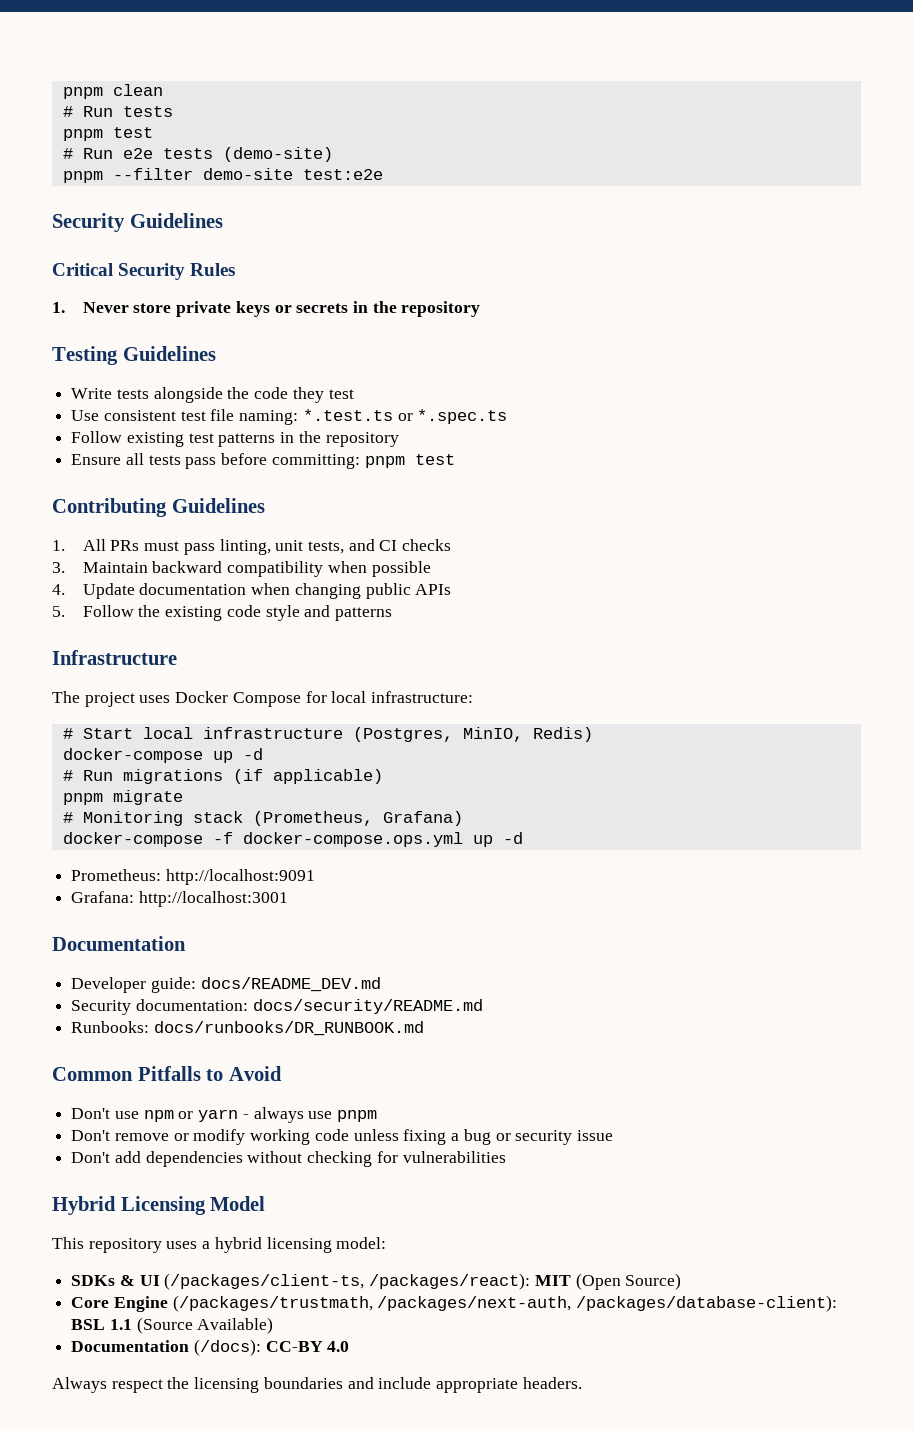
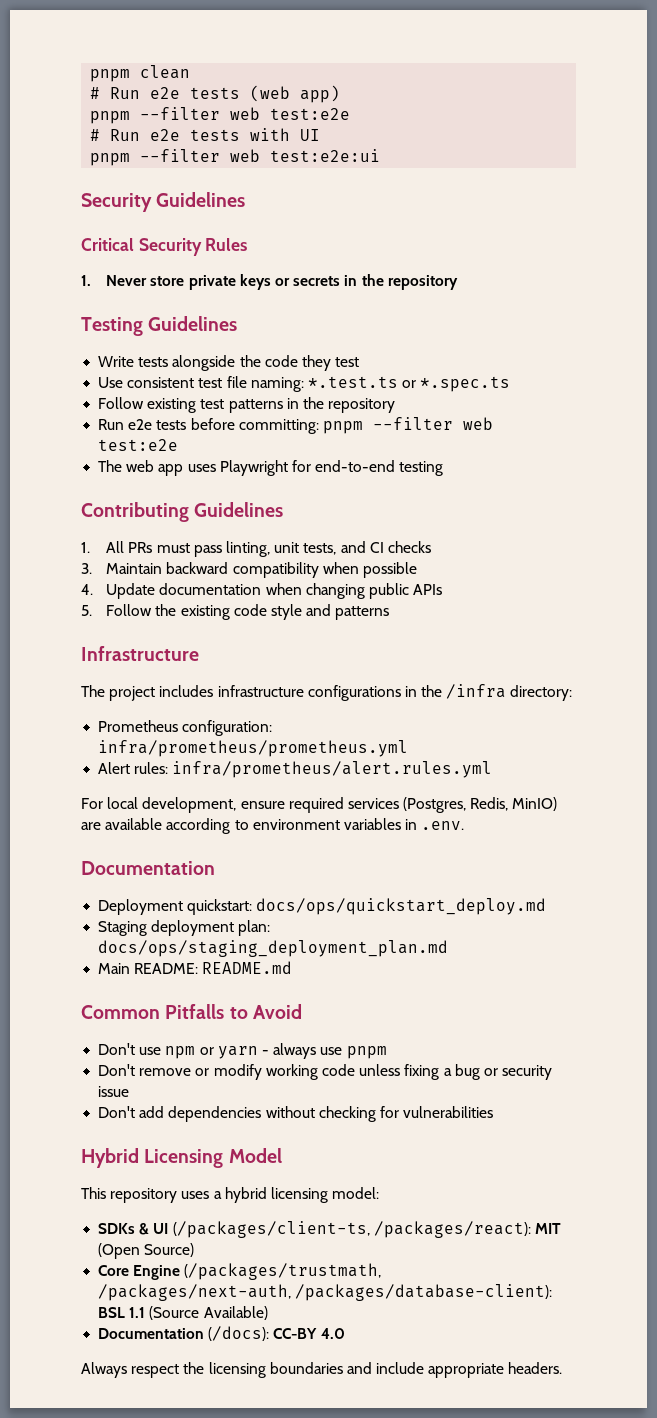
[122,106,173,117] [62,127,153,141] [62,147,333,162] [62,168,383,183] tests // pnpm test // # Run e2e tests (demo-site) // pnpm --filter demo-site test:e2e -> [150,85,341,103] [90,107,351,124] [90,128,321,141] [90,149,381,166] e2e tests (web app) // pnpm --filter web test:e2e // # Run e2e tests with UI // pnpm --filter web test:e2e:ui
[71,453,455,469] Ensure all tests pass before committing: pnpm test -> [98,417,493,434] [98,439,179,451] [98,460,444,476] Run e2e tests before committing: pnpm --filter web test:e2e // The web app uses Playwright for end-to-end testing
[139,691,474,707] [62,727,593,742] [62,748,263,763] [62,769,383,784] [62,790,183,805] [62,811,463,826] [62,832,523,847] [71,869,315,885] [71,891,288,907] [52,936,186,951] [71,977,381,993] [71,999,483,1015] [71,1021,424,1036] uses Docker Compose for local infrastructure: // # Start local infrastructure (Postgres, MinIO, Redis) // docker-compose up -d // # Run migrations (if applicable) // pnpm migrate // # Monitoring stack (Prometheus, Grafana) // docker-compose -f docker-compose.ops.yml up -d // Prometheus: http://localhost:9091 // Grafana: http://localhost:3001 // Documentation // Developer guide: docs/README_DEV.md // Security documentation: docs/security/README.md // Runbooks: docs/runbooks/DR_RUNBOOK.md -> [159,684,573,701] [98,720,273,736] [98,740,409,757] [98,761,493,778] [81,797,558,813] [81,818,465,834] [81,861,215,875] [98,898,547,915] [98,920,271,936] [98,940,449,957] [98,961,293,974] includes infrastructure configurations in the /infra directory: // Prometheus configuration: infra/prometheus/prometheus.yml // Alert rules: infra/prometheus/alert.rules.yml // For local development, ensure required services (Postgres, Redis, MinIO) are available according to environment variables in .env. // Documentation // Deployment quickstart: docs/ops/quickstart_deploy.md // Staging deployment plan: docs/ops/staging_deployment_plan.md // Main README: README.md

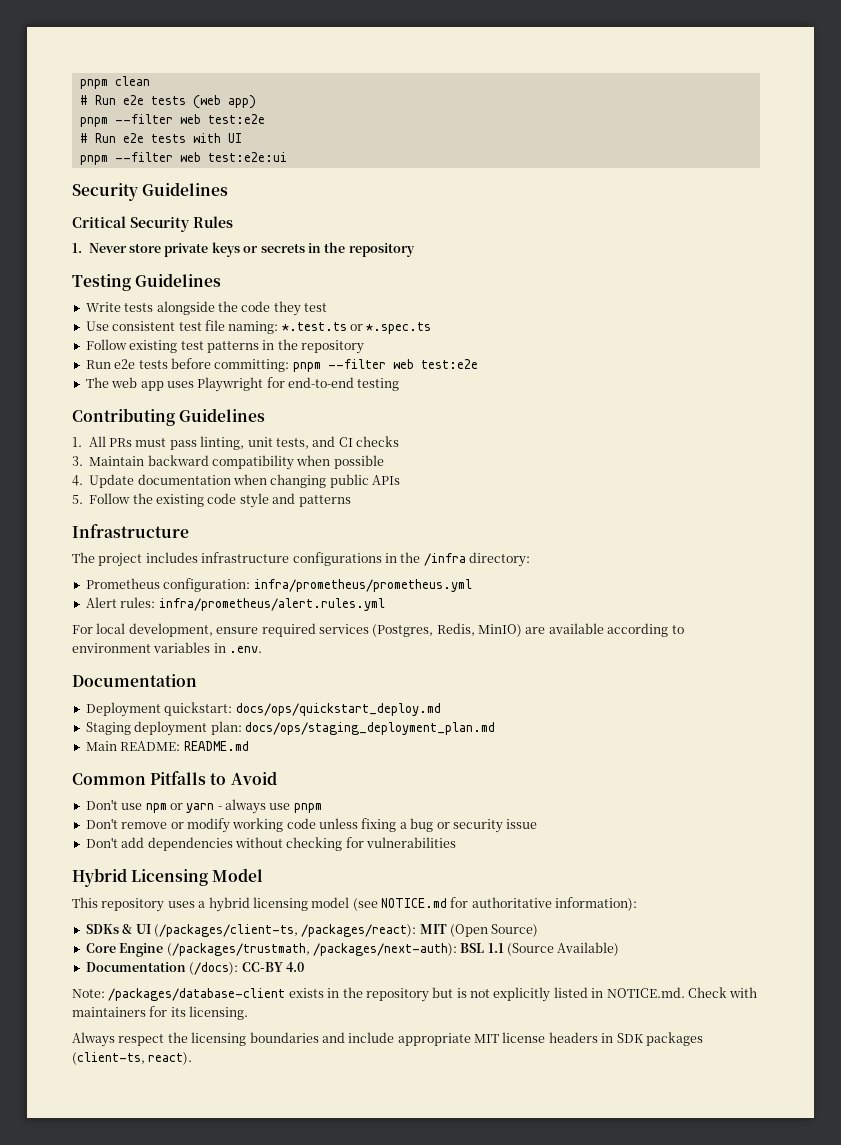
[332,1187,380,1199] model: -> [311,897,638,911] model (see NOTICE.md for authoritative information):
[98,1284,553,1301] /packages/next-auth, /packages/database-client): -> [312,943,457,956] /packages/next-auth):
(345, 1333) none -> [72,987,758,1002] [72,1006,249,1020] // Note: /packages/database-client exists in the repository but is not explicitly listed in NOTICE.md. Check with maintainers for its licensing.
[508,1362,563,1374] headers. -> [474,1032,703,1046] [72,1052,193,1065] MIT license headers in SDK packages (client-ts, react).

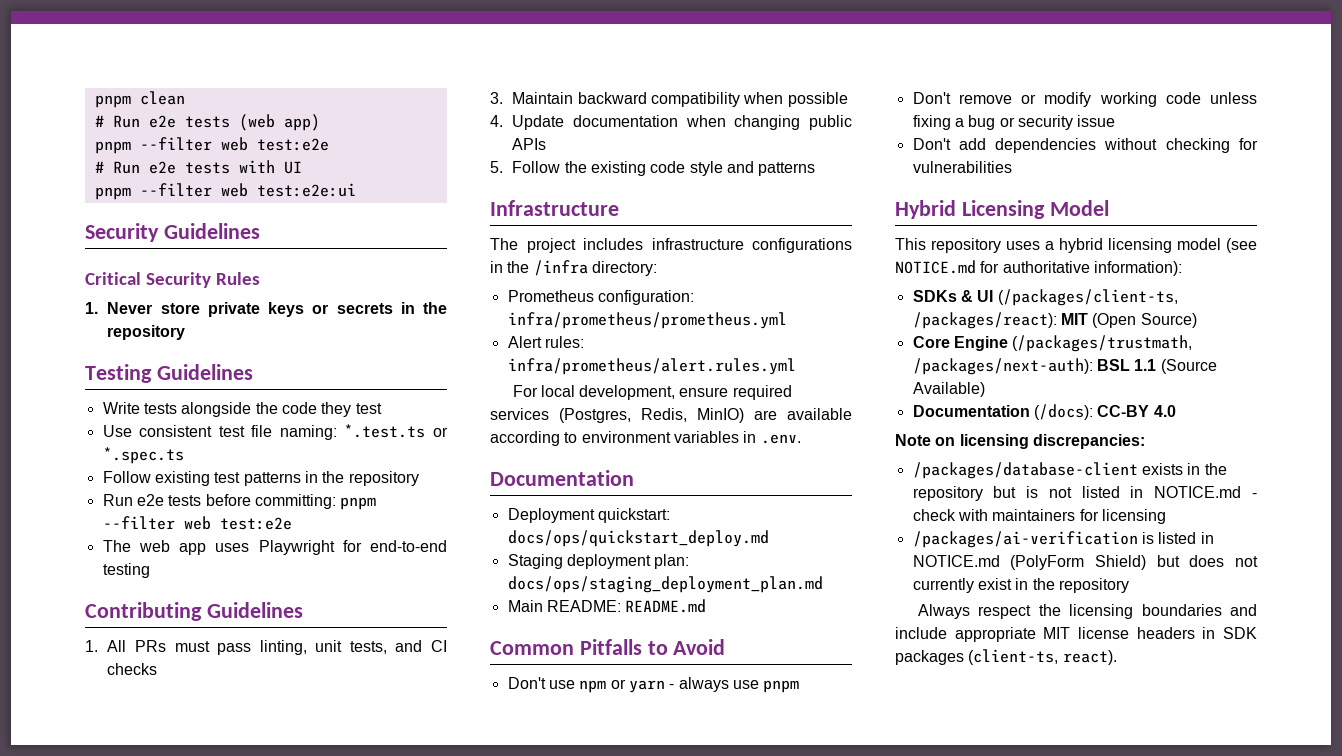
[72,989,105,998] Note: -> [895,434,1145,449] Note on licensing discrepancies: //
[493,987,758,1002] [72,1006,249,1020] explicitly listed in NOTICE.md. Check with maintainers for its licensing. -> [1081,486,1257,498] [912,509,1166,524] [912,531,1214,548] [912,555,1258,570] [912,578,1129,593] listed in NOTICE.md - check with maintainers for licensing // /packages/ai-verification is listed in NOTICE.md (PolyForm Shield) but does not currently exist in the repository

